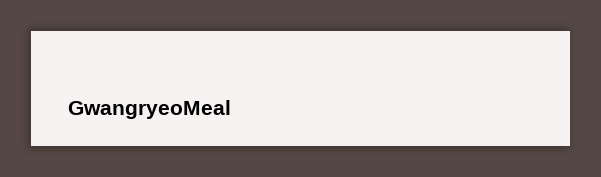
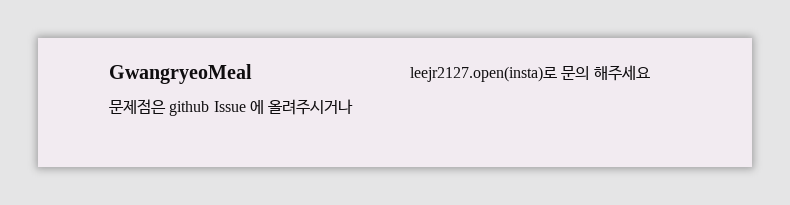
(231, 109) none -> [109,99,354,116] [410,65,650,82] // 문제점은 github Issue 에 올려주시거나 leejr2127.open(insta)로 문의 해주세요

